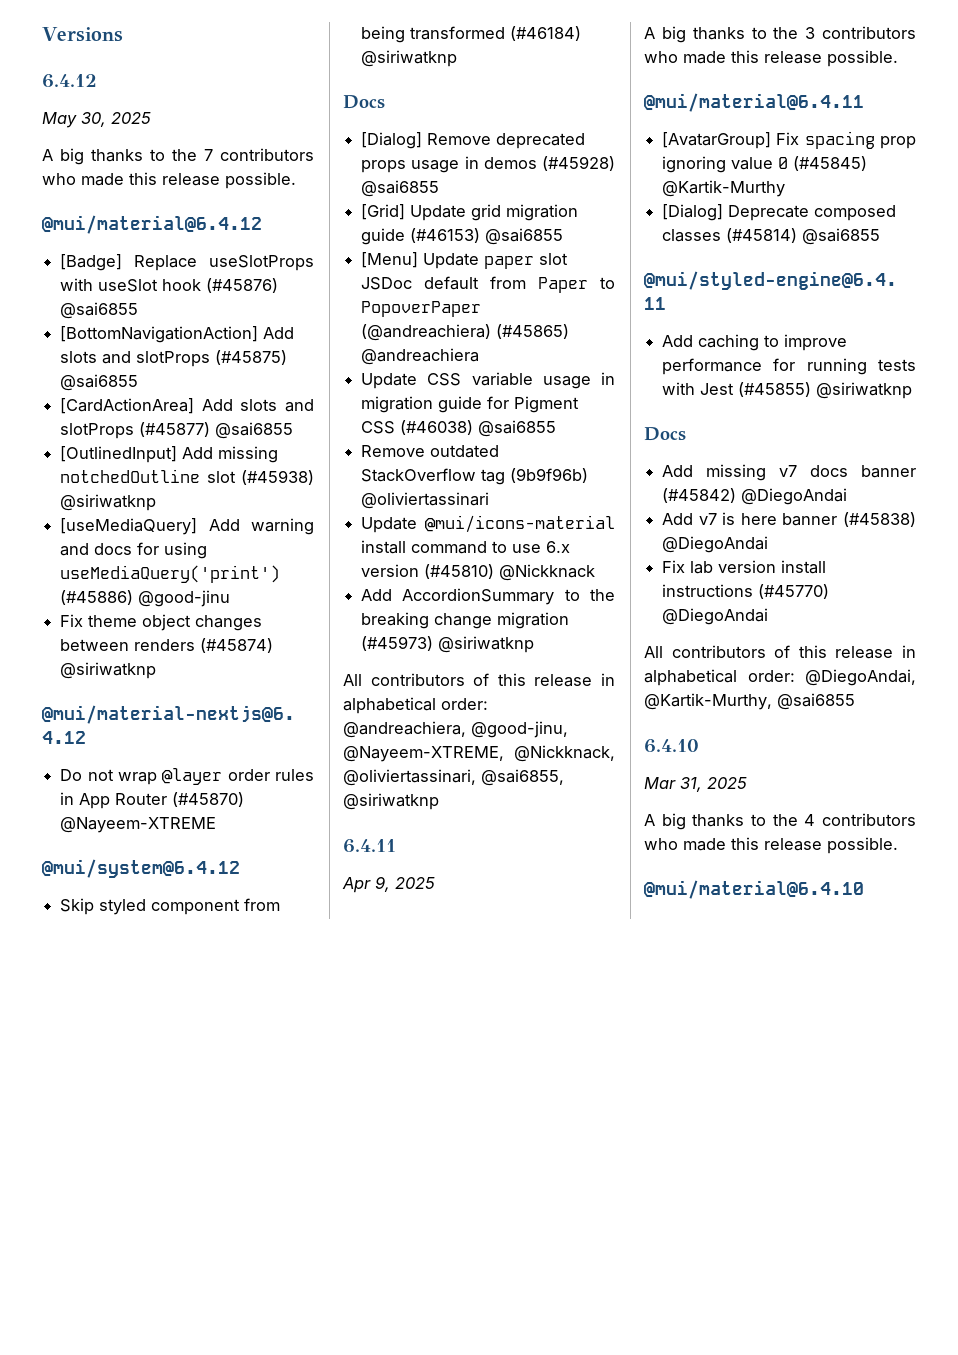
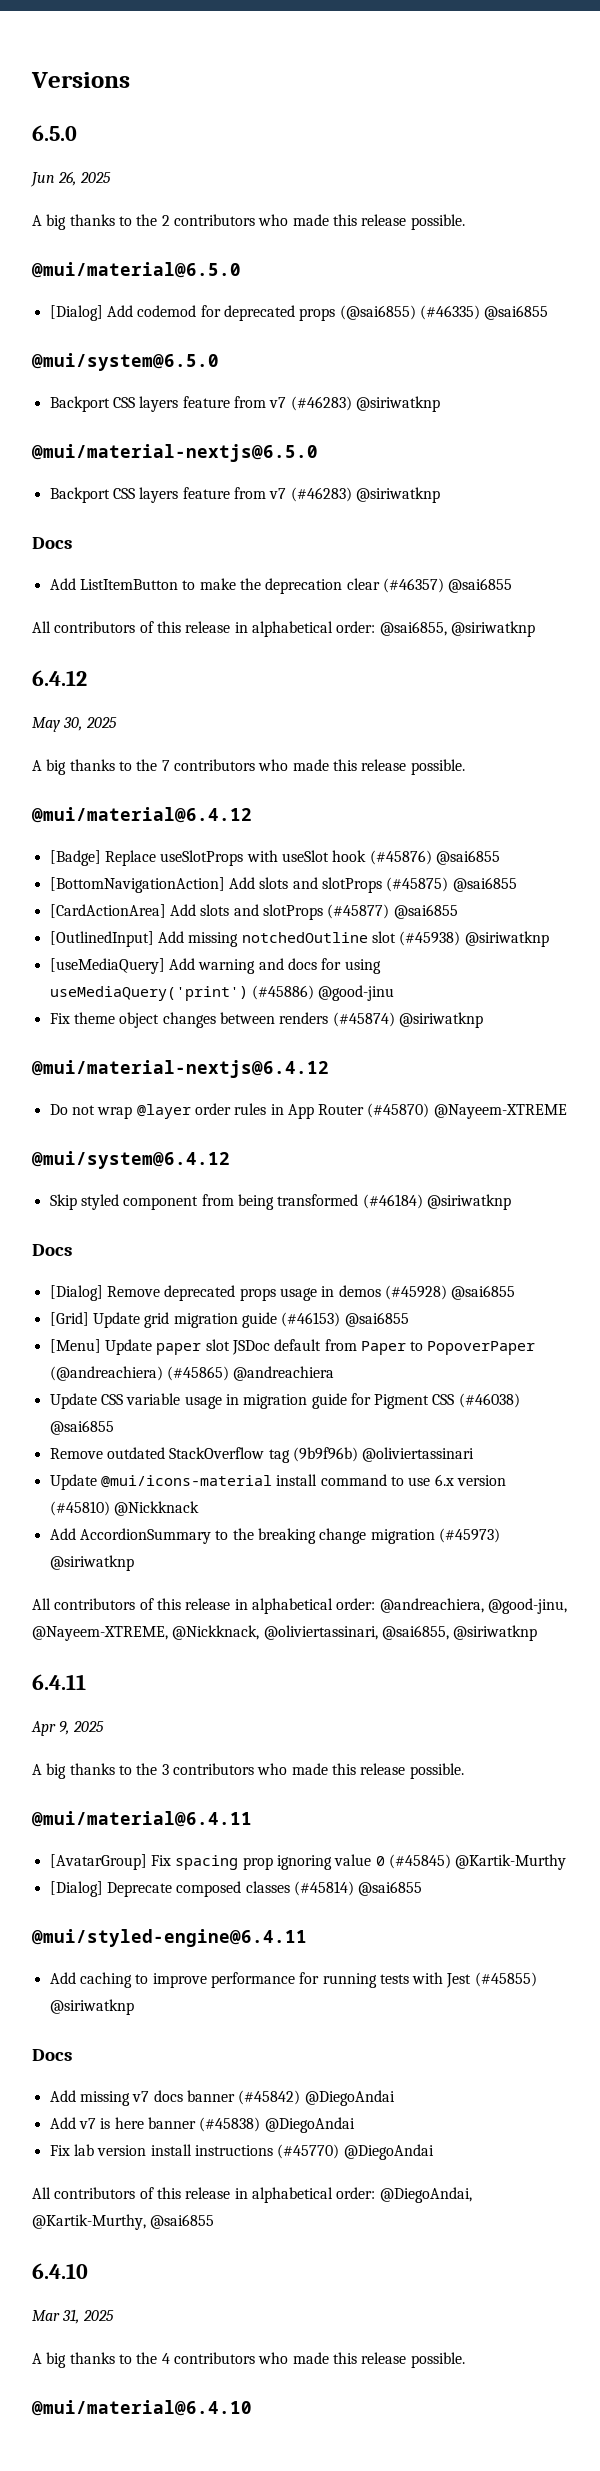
(123, 34) none -> [32,125,77,141] [30,171,111,187] [32,214,465,230] [32,262,241,278] [49,305,549,321] [32,353,219,371] [49,396,440,412] [32,444,318,462] [49,487,440,503] [32,537,72,549] [49,578,513,594] [32,621,535,637] // 6.5.0 // Jun 26, 2025 // A big thanks to the 2 contributors who made this release possible. // @mui/material@6.5.0 // [Dialog] Add codemod for deprecated props (@sai6855) (#46335) @sai6855 // @mui/system@6.5.0 // Backport CSS layers feature from v7 (#46283) @siriwatknp // @mui/material-nextjs@6.5.0 // Backport CSS layers feature from v7 (#46283) @siriwatknp // Docs // Add ListItemButton to make the deprecation clear (#46357) @sai6855 // All contributors of this release in alphabetical order: @sai6855, @siriwatknp

